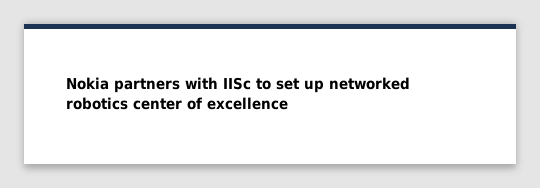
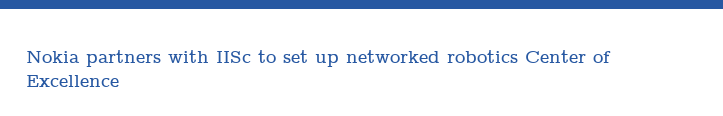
[133,97,288,110] center of excellence -> [525,50,611,63] [26,75,119,87] Center of Excellence

